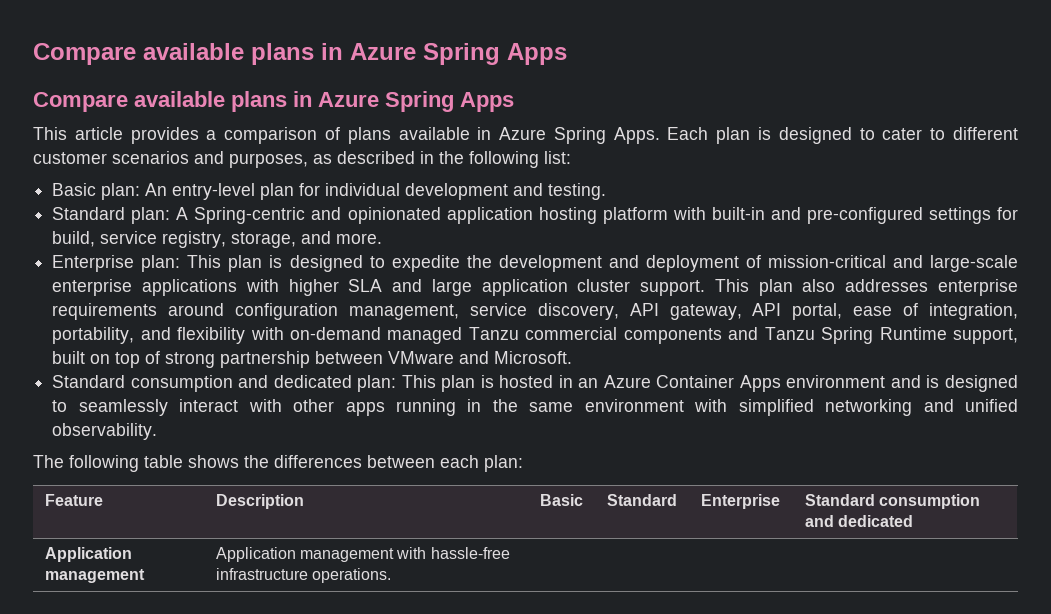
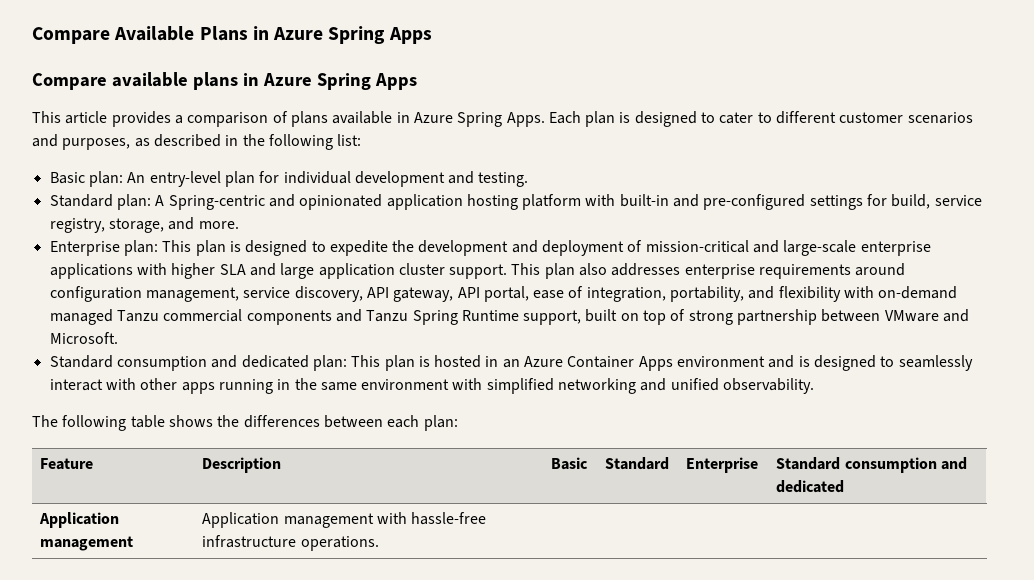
[33,43,314,65] Compare available plans -> [32,26,248,44] Compare Available Plans

